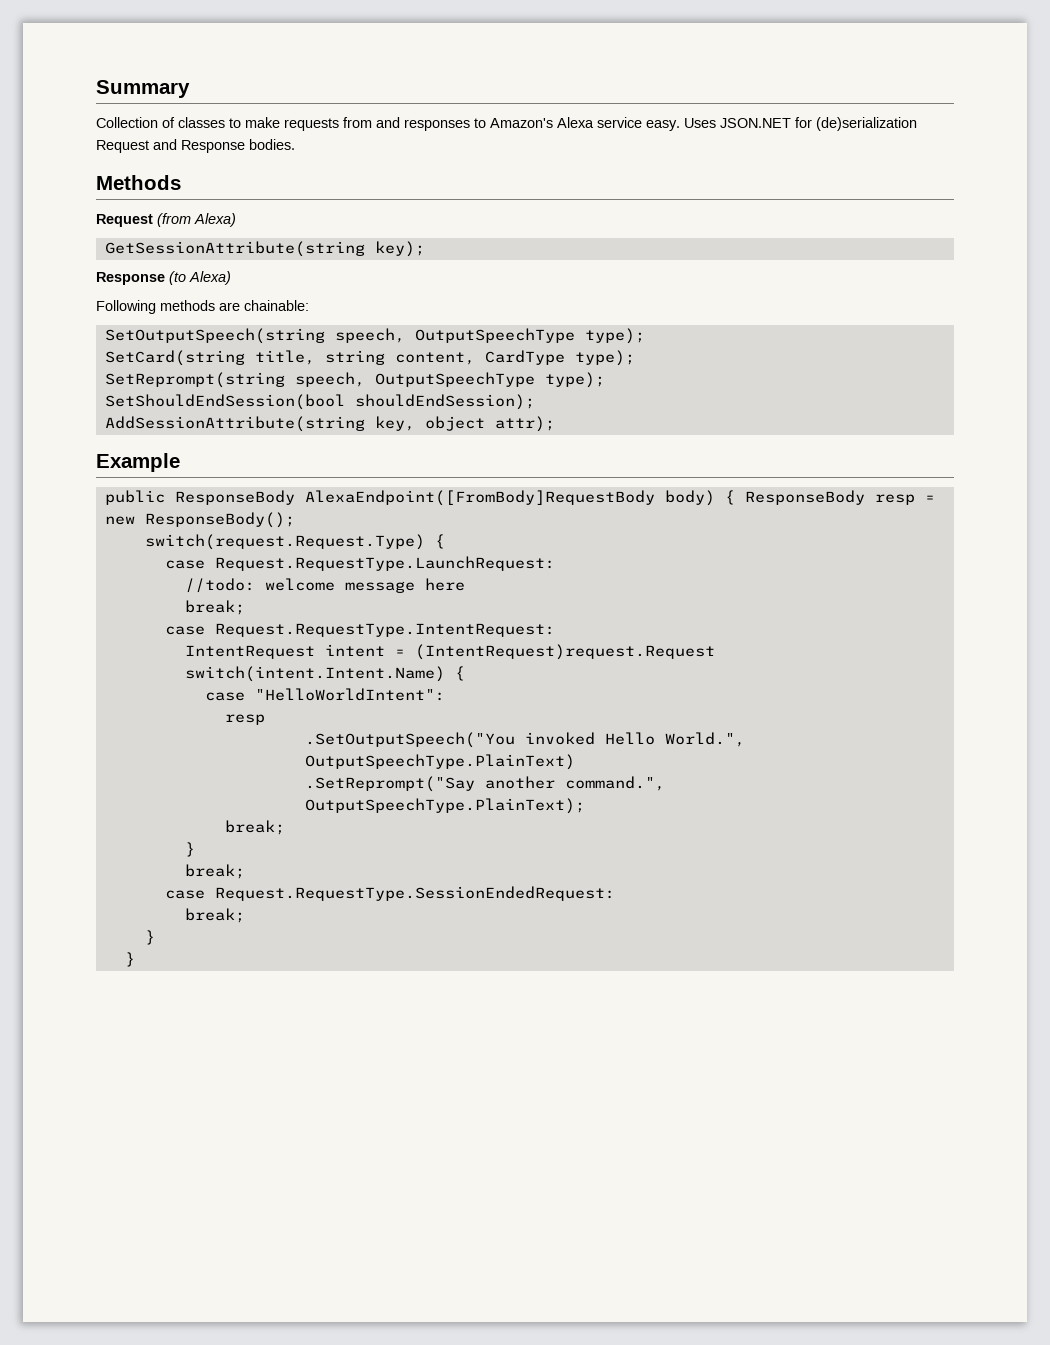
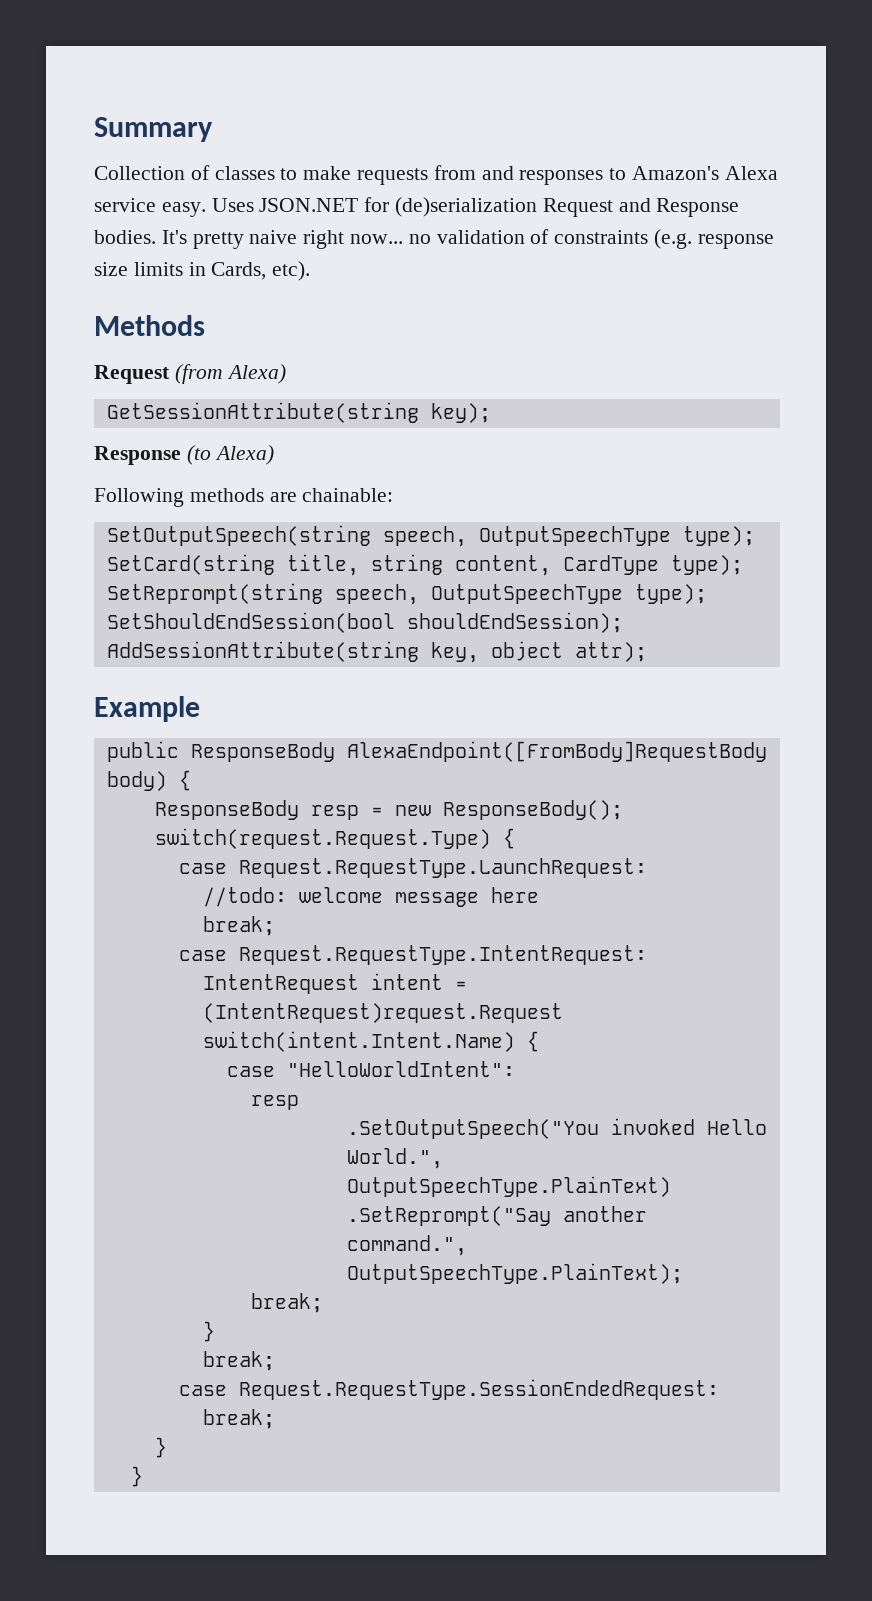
(295, 144) none -> [161,229,774,249] [94,261,311,281] It's pretty naive right now... no validation of constraints (e.g. response size limits in Cards, etc).
(735, 497) none -> (191, 780) //

